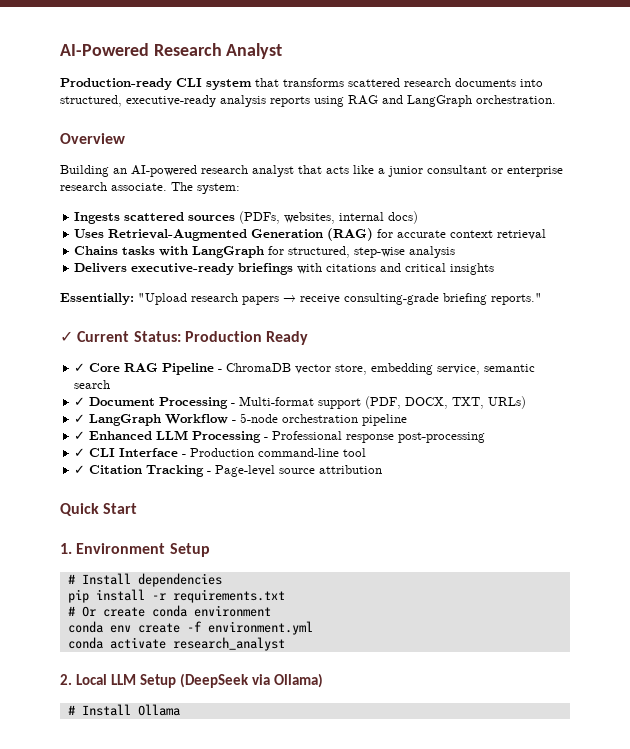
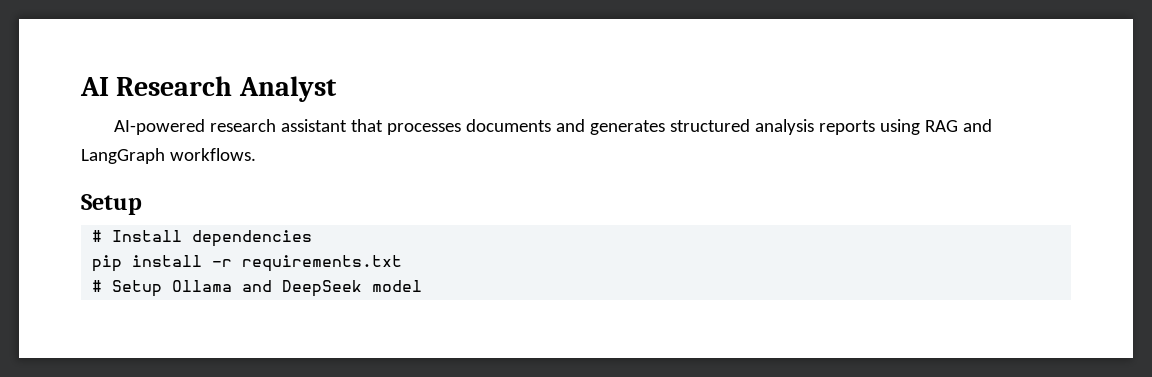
[60,43,149,56] AI-Powered -> [80,77,109,96] AI
[60,78,543,90] [60,95,216,107] Production-ready CLI system that transforms scattered research documents into structured, executive-ready -> [114,119,751,135] AI-powered research assistant that processes documents and generates structured
[476,95,556,104] [60,133,125,144] [60,165,563,177] [60,182,240,194] [74,211,419,224] [74,228,547,241] [74,246,456,258] [74,263,495,275] [60,293,542,305] [60,331,309,345] [74,363,536,375] [74,380,111,389] [74,396,527,409] [74,413,408,426] [74,430,486,443] [74,448,367,457] [74,465,383,477] [60,503,138,516] [60,543,166,554] orchestration. // Overview // Building an AI-powered research analyst that acts like a junior consultant or enterprise research associate. The system: // Ingests scattered sources (PDFs, websites, internal docs) // Uses Retrieval-Augmented Generation (RAG) for accurate context retrieval // Chains tasks with LangGraph for structured, step-wise analysis // Delivers executive-ready briefings with citations and critical insights // Essentially: "Upload research papers → receive consulting-grade briefing reports." // ✓ Current Status: Production Ready // ✓ Core RAG Pipeline - ChromaDB vector store, embedding service, semantic search // ✓ Document Processing - Multi-format support (PDF, DOCX, TXT, URLs) // ✓ LangGraph Workflow - 5-node orchestration pipeline // ✓ Enhanced LLM Processing - Professional response post-processing // ✓ CLI Interface - Production command-line tool // ✓ Citation Tracking - Page-level source attribution // Quick Start // 1. Environment -> [169,148,256,161] workflows. //
[81,605,271,617] [67,621,313,635] [67,637,285,651] [60,673,324,688] [67,704,180,716] Or create conda environment // conda env create -f environment.yml // conda activate research_analyst // 2. Local LLM Setup (DeepSeek via Ollama) // # Install Ollama -> [112,280,423,297] Setup Ollama and DeepSeek model

